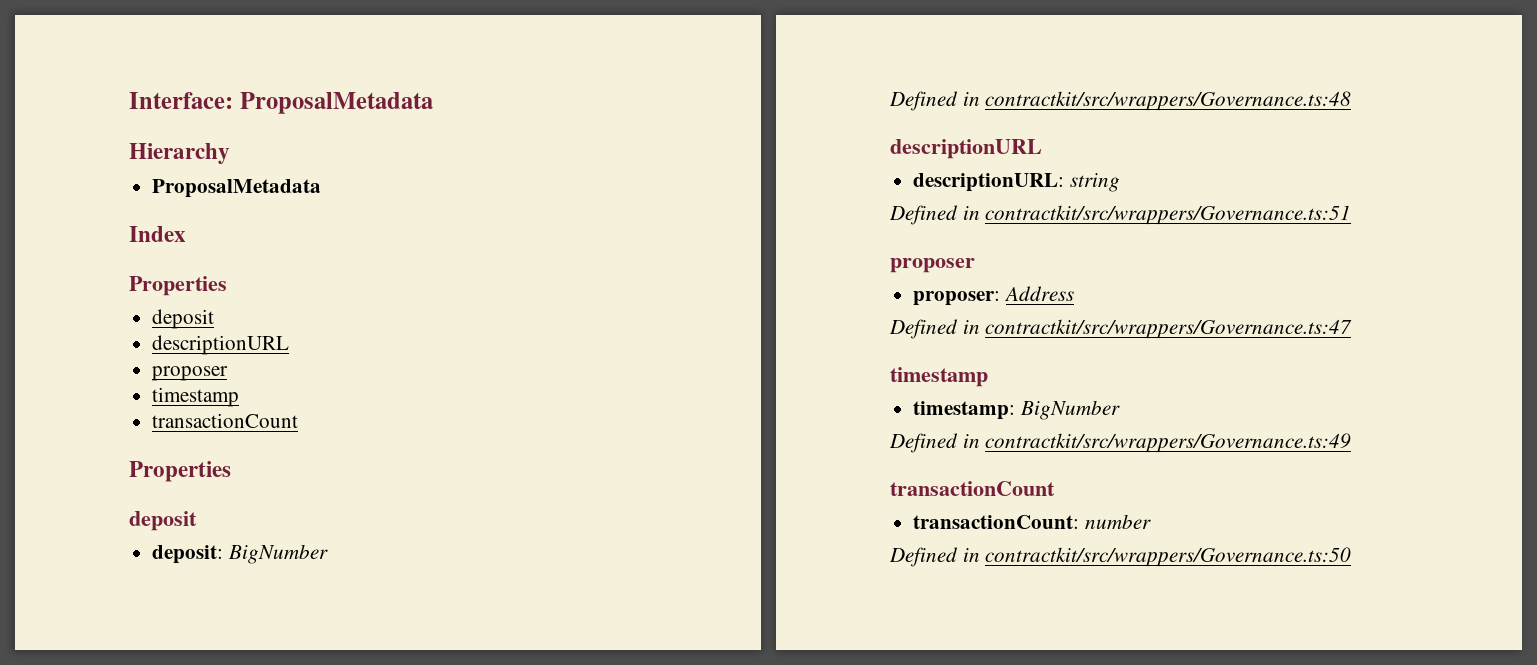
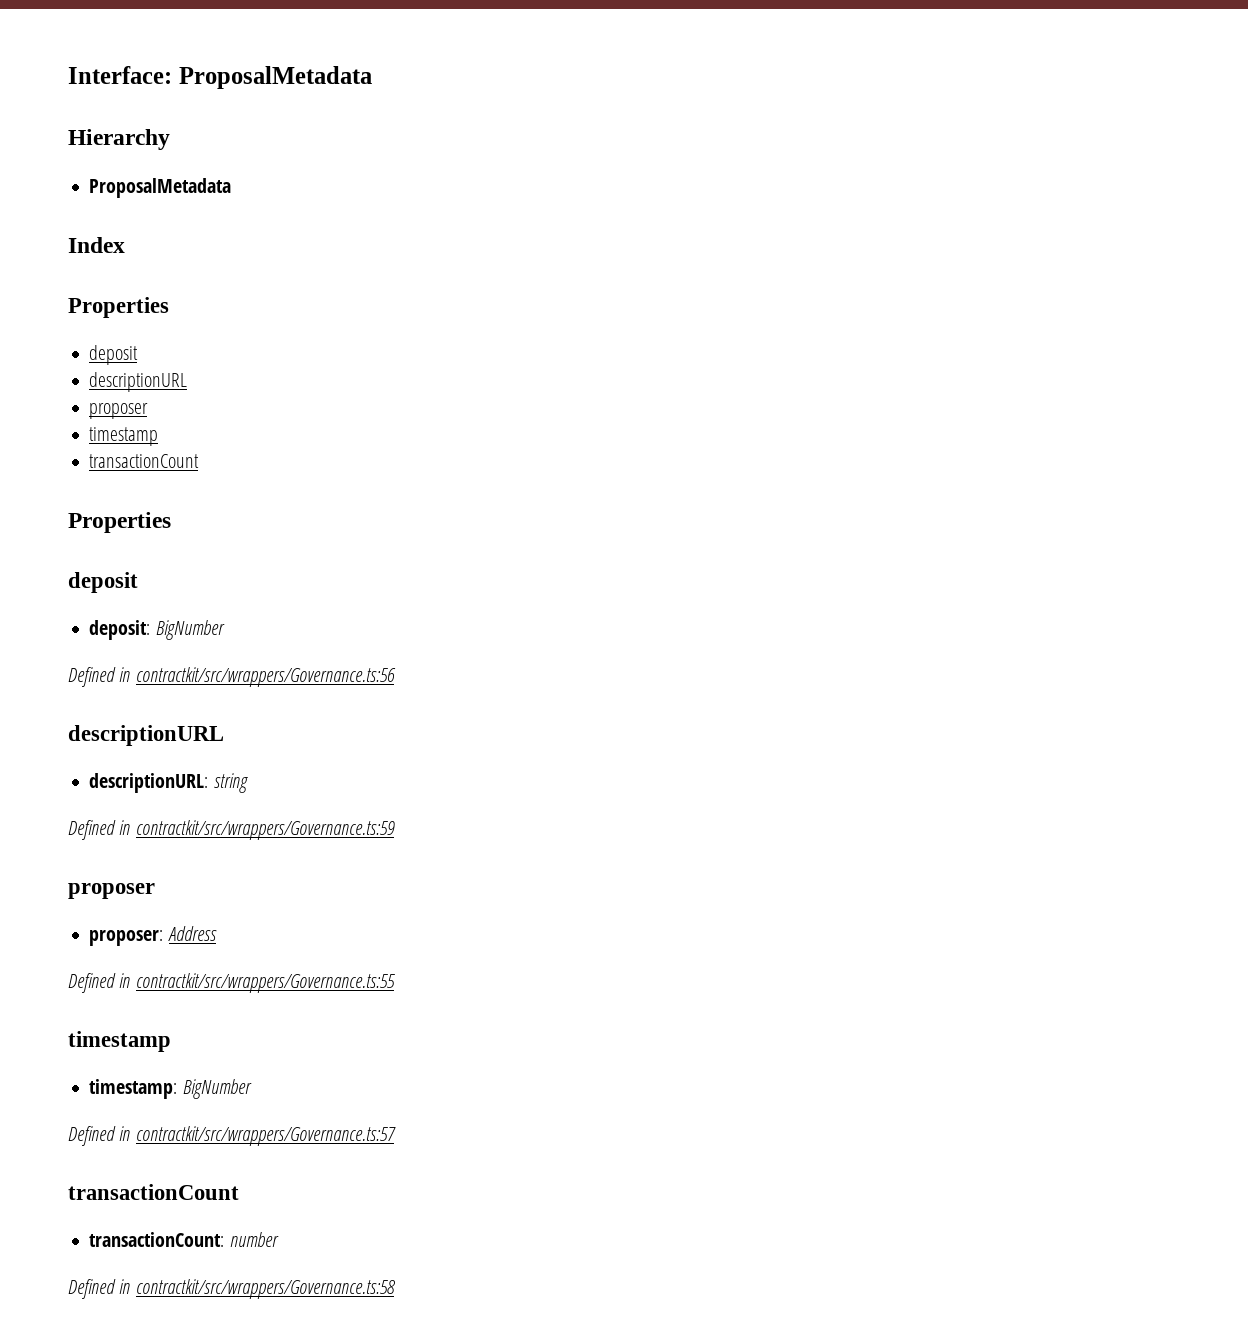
[985,91,1352,111] contractkit/src/wrappers/Governance.ts:48 -> [135,667,396,687] contractkit/src/wrappers/Governance.ts:56
[985,205,1352,225] contractkit/src/wrappers/Governance.ts:51 -> [135,820,395,840] contractkit/src/wrappers/Governance.ts:59
[985,319,1353,339] contractkit/src/wrappers/Governance.ts:47 -> [135,973,395,993] contractkit/src/wrappers/Governance.ts:55
[985,433,1352,453] contractkit/src/wrappers/Governance.ts:49 -> [135,1126,396,1146] contractkit/src/wrappers/Governance.ts:57
[985,547,1352,567] contractkit/src/wrappers/Governance.ts:50 -> [135,1279,396,1299] contractkit/src/wrappers/Governance.ts:58

